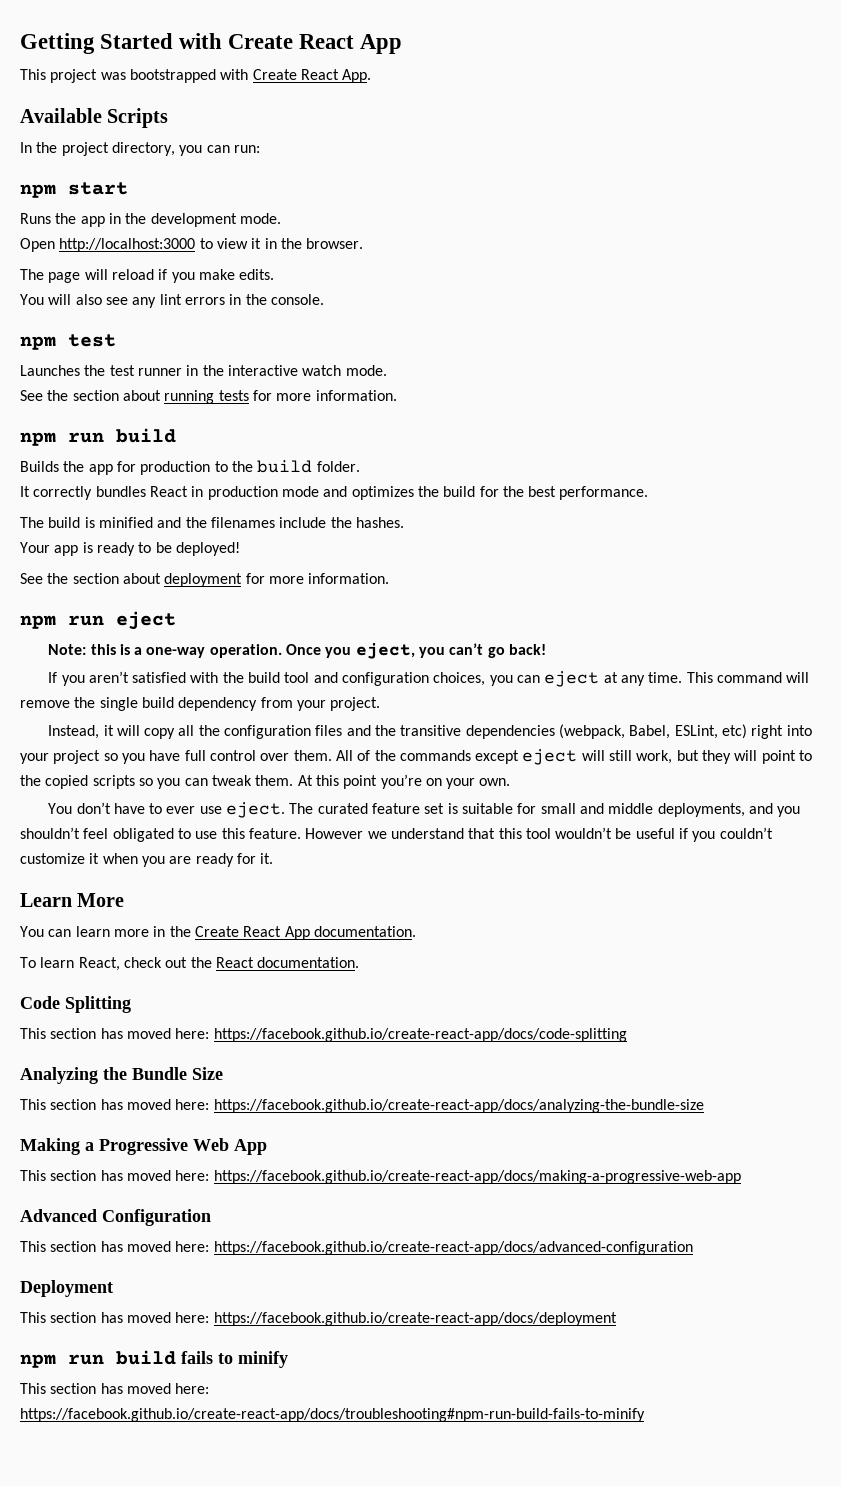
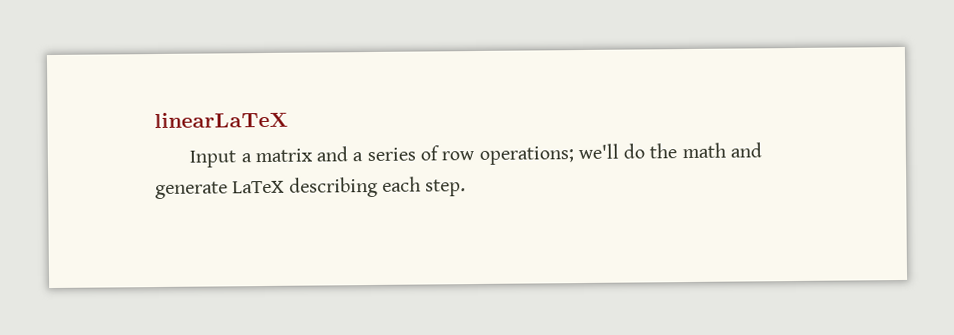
[20,33,403,54] [20,69,372,83] [20,108,169,128] [20,142,260,156] [20,182,128,198] [20,213,281,227] [20,238,364,252] [20,269,275,283] [20,294,324,308] [20,334,116,350] [20,365,387,376] [20,390,397,404] [20,428,176,446] [20,460,360,475] [20,486,649,500] [20,517,404,528] [20,542,240,556] [20,573,390,587] [20,611,176,630] [48,643,547,659] [48,671,810,687] [20,697,381,711] [48,724,812,739] [20,749,813,765] [20,774,511,789] [48,802,801,818] [20,827,773,842] [20,853,274,867] [20,893,125,907] [20,926,416,940] [20,957,360,971] [20,996,131,1013] [20,1028,627,1042] [20,1067,223,1084] [20,1099,704,1113] [20,1138,267,1155] [20,1170,741,1184] [20,1209,211,1226] [20,1241,693,1255] [20,1280,113,1297] [20,1312,617,1326] [20,1350,288,1368] [20,1383,210,1394] [20,1408,645,1422] Getting Started with Create React App // This project was bootstrapped with Create React App. // Available Scripts // In the project directory, you can run: // npm start // Runs the app in the development mode. // Open http://localhost:3000 to view it in the browser. // The page will reload if you make edits. // You will also see any lint errors in the console. // npm test // Launches the test runner in the interactive watch mode. // See the section about running tests for more information. // npm run build // Builds the app for production to the build folder. // It correctly bundles React in production mode and optimizes the build for the best performance. // The build is minified and the filenames include the hashes. // Your app is ready to be deployed! // See the section about deployment for more information. // npm run eject // Note: this is a one-way operation. Once you eject, you can’t go back! // If you aren’t satisfied with the build tool and configuration choices, you can eject at any time. This command will remove the single build dependency from your project. // Instead, it will copy all the configuration files and the transitive dependencies (webpack, Babel, ESLint, etc) right into your project so you have full control over them. All of the commands except eject will still work, but they will point to the copied scripts so you can tweak them. At this point you’re on your own. // You don’t have to ever use eject. The curated feature set is suitable for small and middle deployments, and you shouldn’t feel obligated to use this feature. However we understand that this tool wouldn’t be useful if you couldn’t customize it when you are ready for it. // Learn More // You can learn more in the Create React App documentation. // To learn React, check out the React documentation. // Code Splitting // This section has moved here: https://facebook.github.io/create-react-app/docs/code-splitting // Analyzing the Bundle Size // This section has moved here: https://facebook.github.io/create-react-app/docs/analyzing-the-bundle-size // Making a Progressive Web App // This section has moved here: https://facebook.github.io/create-react-app/docs/making-a-progressive-web-app // Advanced Configuration // This section has moved here: https://facebook.github.io/create-react-app/docs/advanced-configuration // Deployment // This section has moved here: https://facebook.github.io/create-react-app/docs/deployment // npm run build fails to minify // This section has moved here: https://facebook.github.io/create-react-app/docs/troubleshooting#npm-run-build-fails-to-minify -> [154,111,288,129] [189,142,762,168] [155,176,467,200] linearLaTeX // Input a matrix and a series of row operations; we'll do the math and generate LaTeX describing each step.

